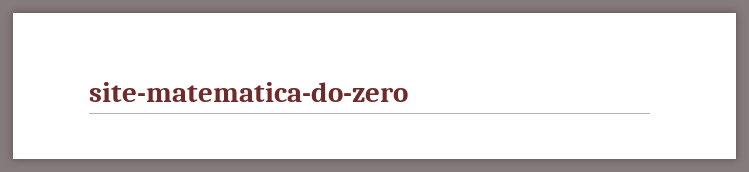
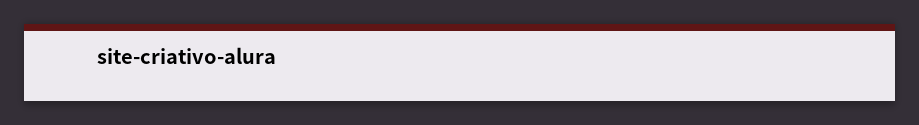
[89,82,408,102] site-matematica-do-zero -> [97,47,276,64] site-criativo-alura

